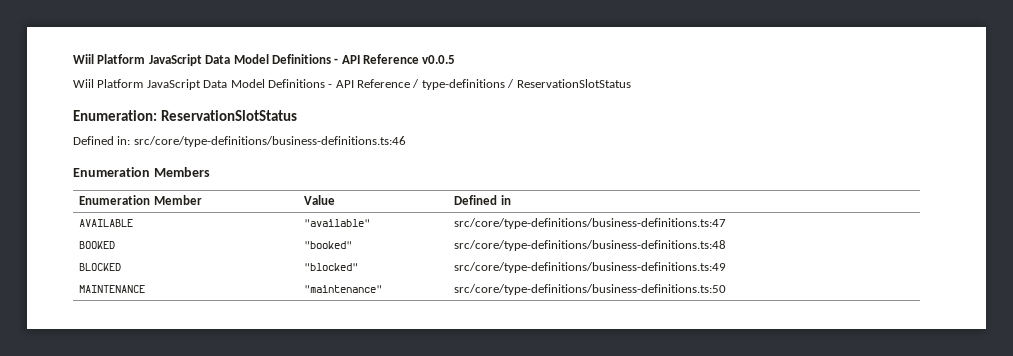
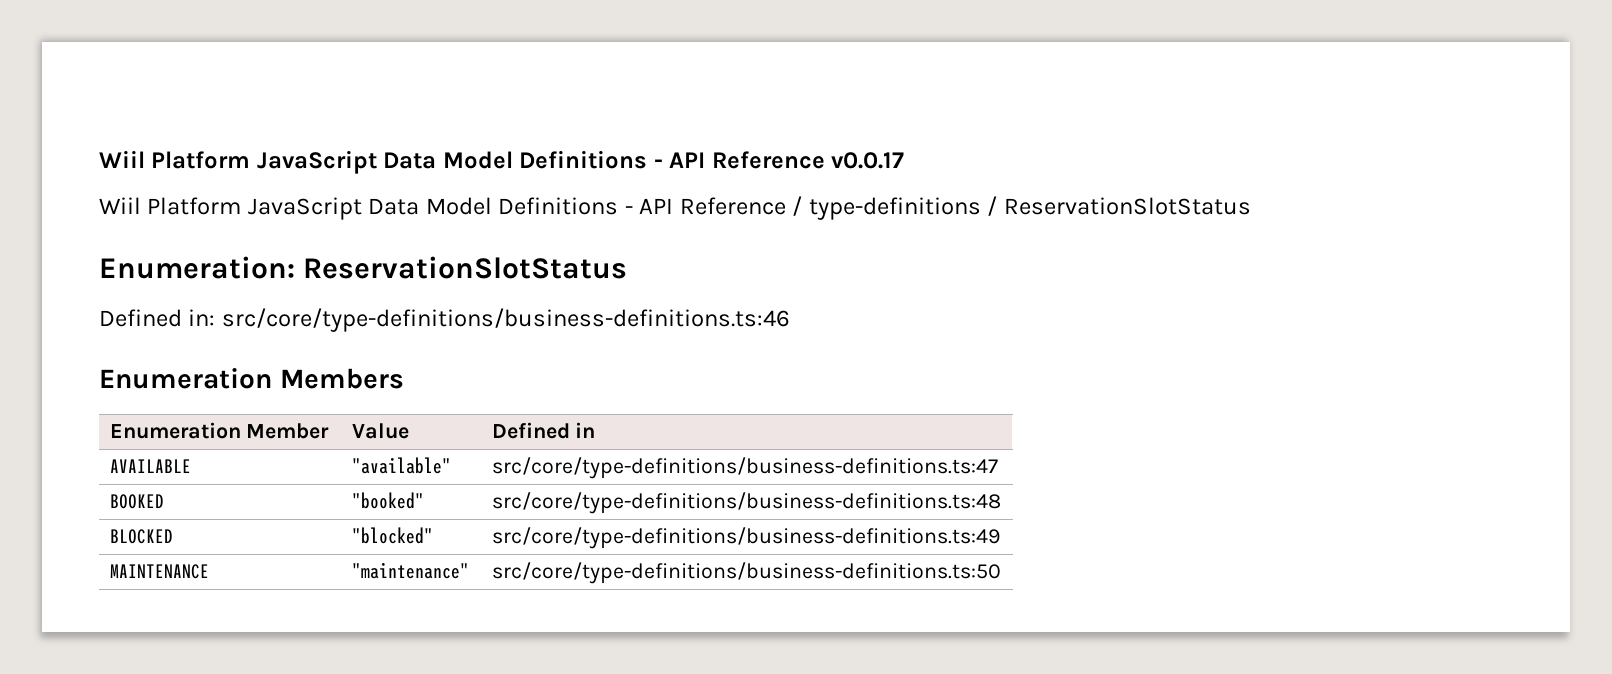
[73,54,456,66] Wiil Platform JavaScript Data Model Definitions - API Reference v0.0.5 -> [99,150,905,174] Wiil Platform JavaScript Data Model Definitions - API Reference v0.0.17

